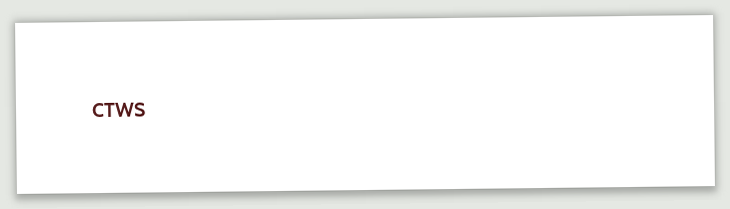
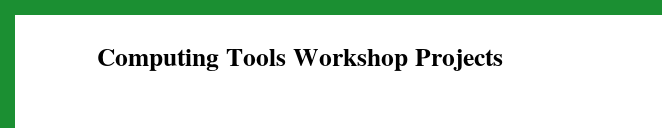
[91,102,146,118] CTWS -> [97,49,503,71] Computing Tools Workshop Projects

